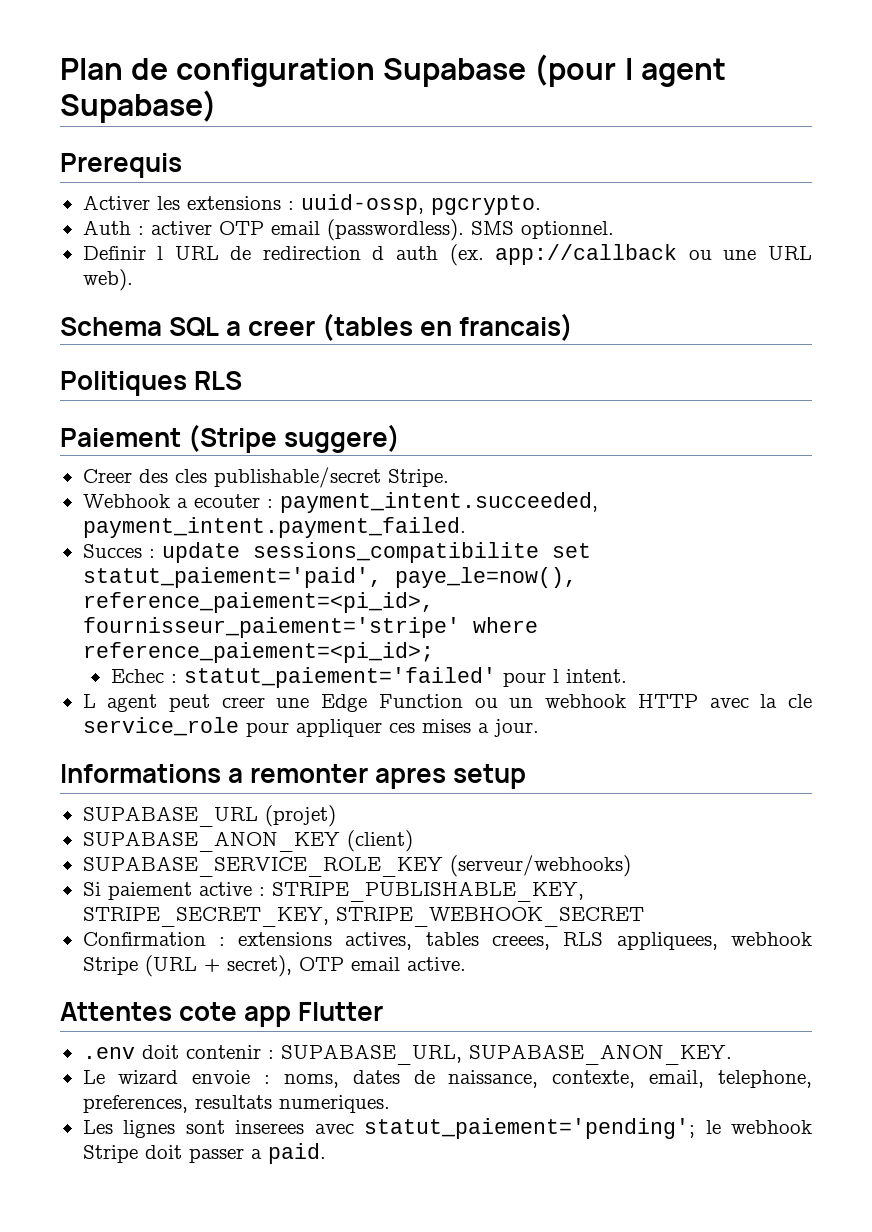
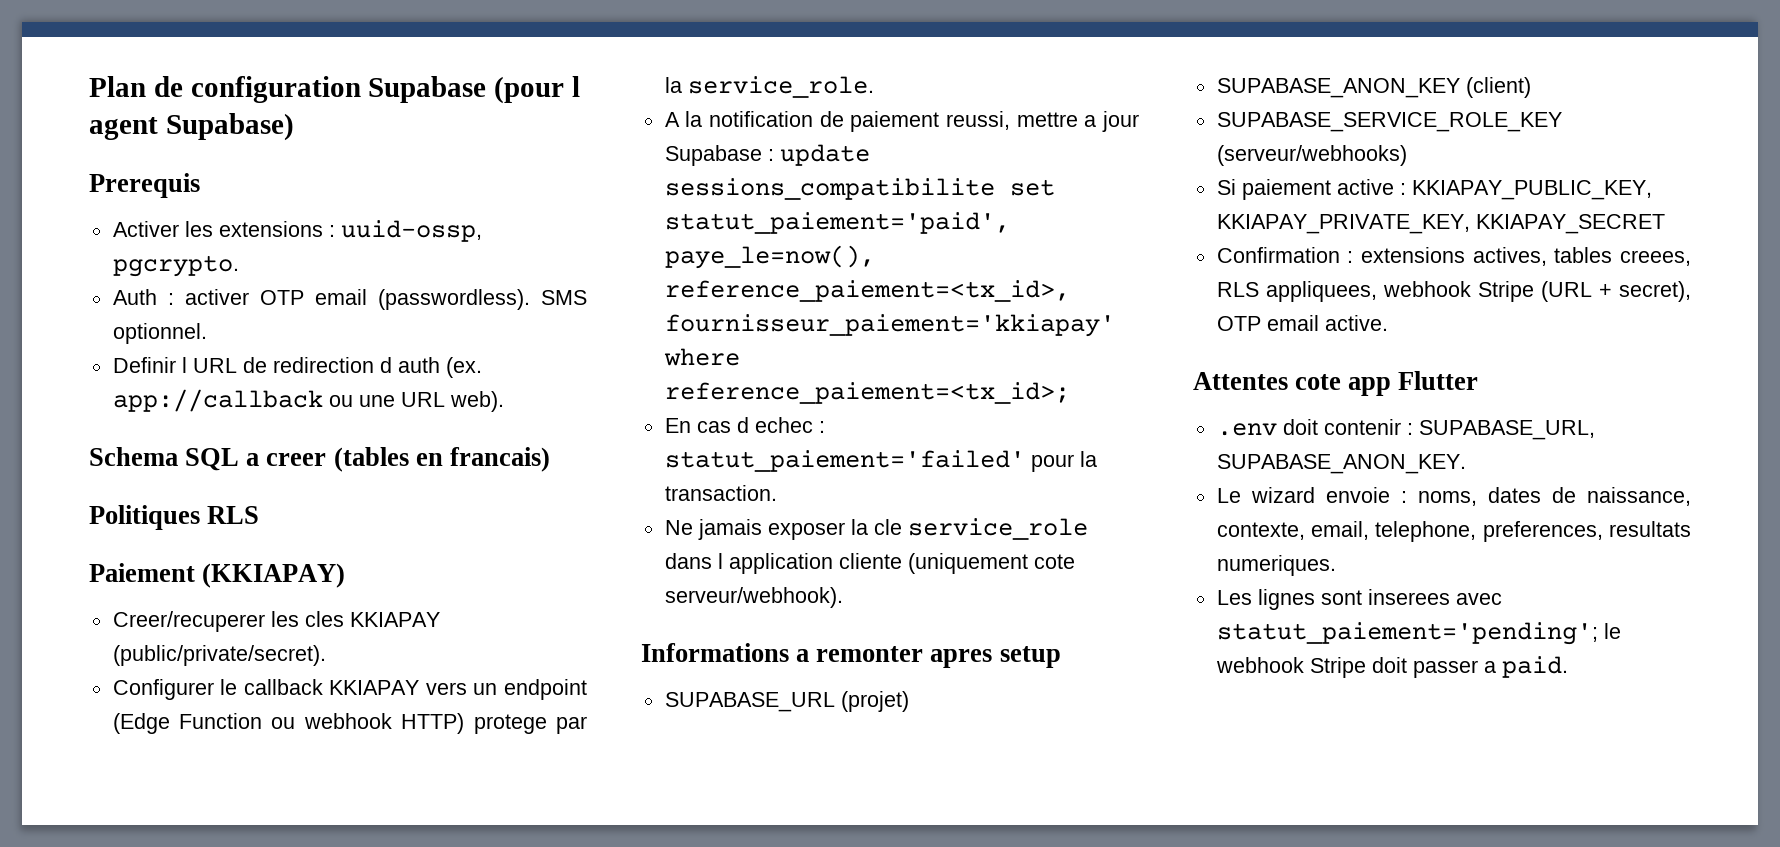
[188,424,401,453] [82,467,449,488] [82,492,598,513] [82,517,466,538] [82,544,142,558] (Stripe suggere) // Creer des cles publishable/secret Stripe. // Webhook a ecouter : payment_intent.succeeded, payment_intent.payment_failed. // Succes -> [202,563,346,588] [112,611,440,632] [112,645,326,666] [112,679,587,700] [112,713,587,734] [664,76,874,98] [664,111,1139,132] [664,145,762,166] (KKIAPAY) // Creer/recuperer les cles KKIAPAY (public/private/secret). // Configurer le callback KKIAPAY vers un endpoint (Edge Function ou webhook HTTP) protege par la service_role. // A la notification de paiement reussi, mettre a jour Supabase
[82,592,434,613] [82,617,538,638] [82,642,434,663] [110,667,627,688] [82,694,812,712] [82,717,539,737] reference_paiement=<pi_id>, fournisseur_paiement='stripe' where reference_paiement=<pi_id>; // Echec : statut_paiement='failed' pour l intent. // L agent peut creer une Edge Function ou un webhook HTTP avec la cle service_role pour appliquer ces mises a jour. -> [664,280,1070,302] [664,314,1115,337] [663,348,740,366] [664,382,1070,404] [664,417,825,433] [664,450,1097,472] [664,485,777,501] [664,518,1088,540] [664,553,1075,574] [664,587,843,608] reference_paiement=<tx_id>, fournisseur_paiement='kkiapay' where reference_paiement=<tx_id>; // En cas d echec : statut_paiement='failed' pour la transaction. // Ne jamais exposer la cle service_role dans l application cliente (uniquement cote serveur/webhook).
[271,881,584,902] [82,907,644,927] STRIPE_PUBLISHABLE_KEY, STRIPE_SECRET_KEY, STRIPE_WEBHOOK_SECRET -> [1411,180,1652,200] [1216,214,1665,234] KKIAPAY_PUBLIC_KEY, KKIAPAY_PRIVATE_KEY, KKIAPAY_SECRET

